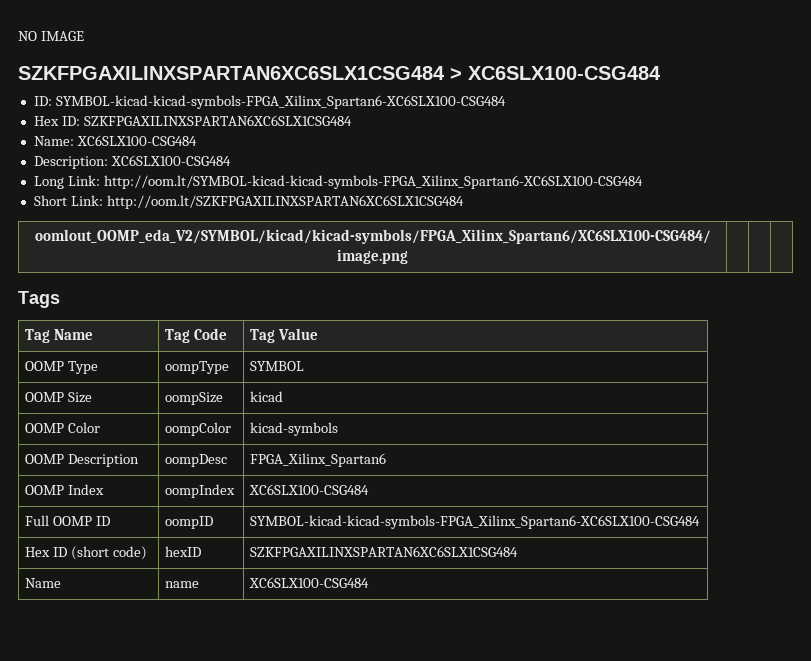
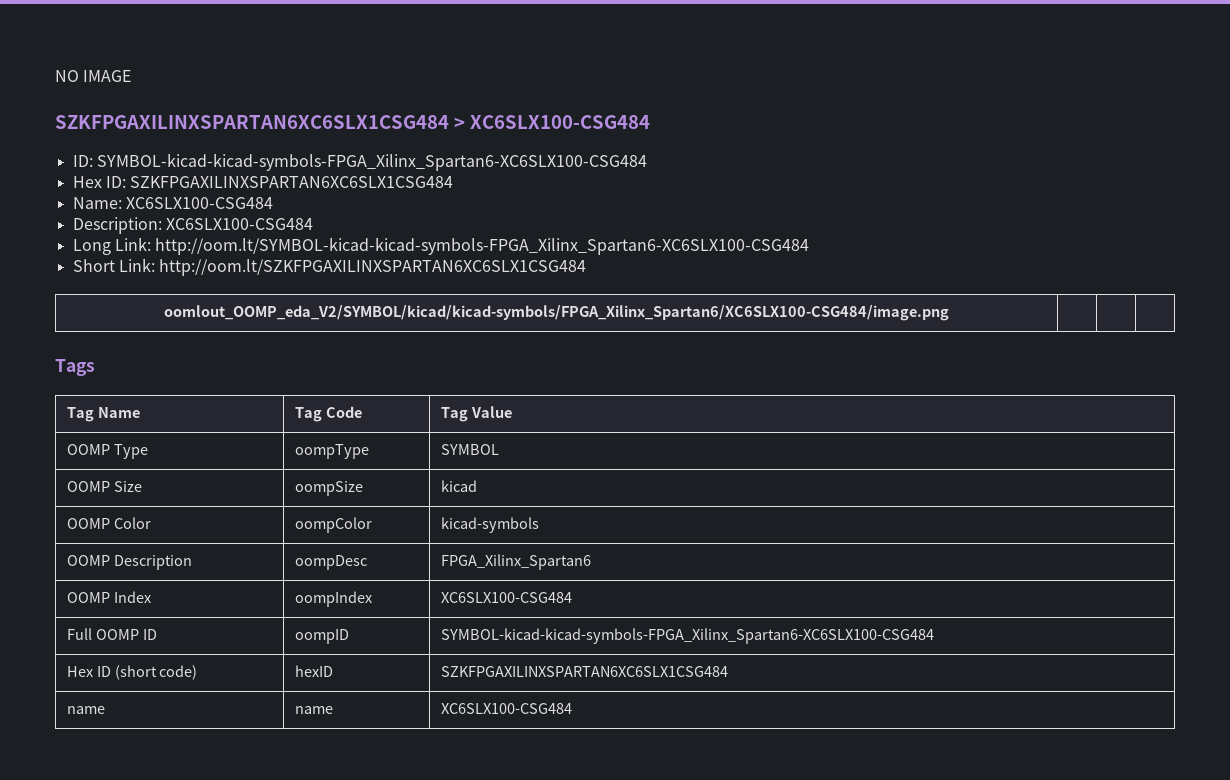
[25,578,62,588] Name -> [66,706,105,714] name

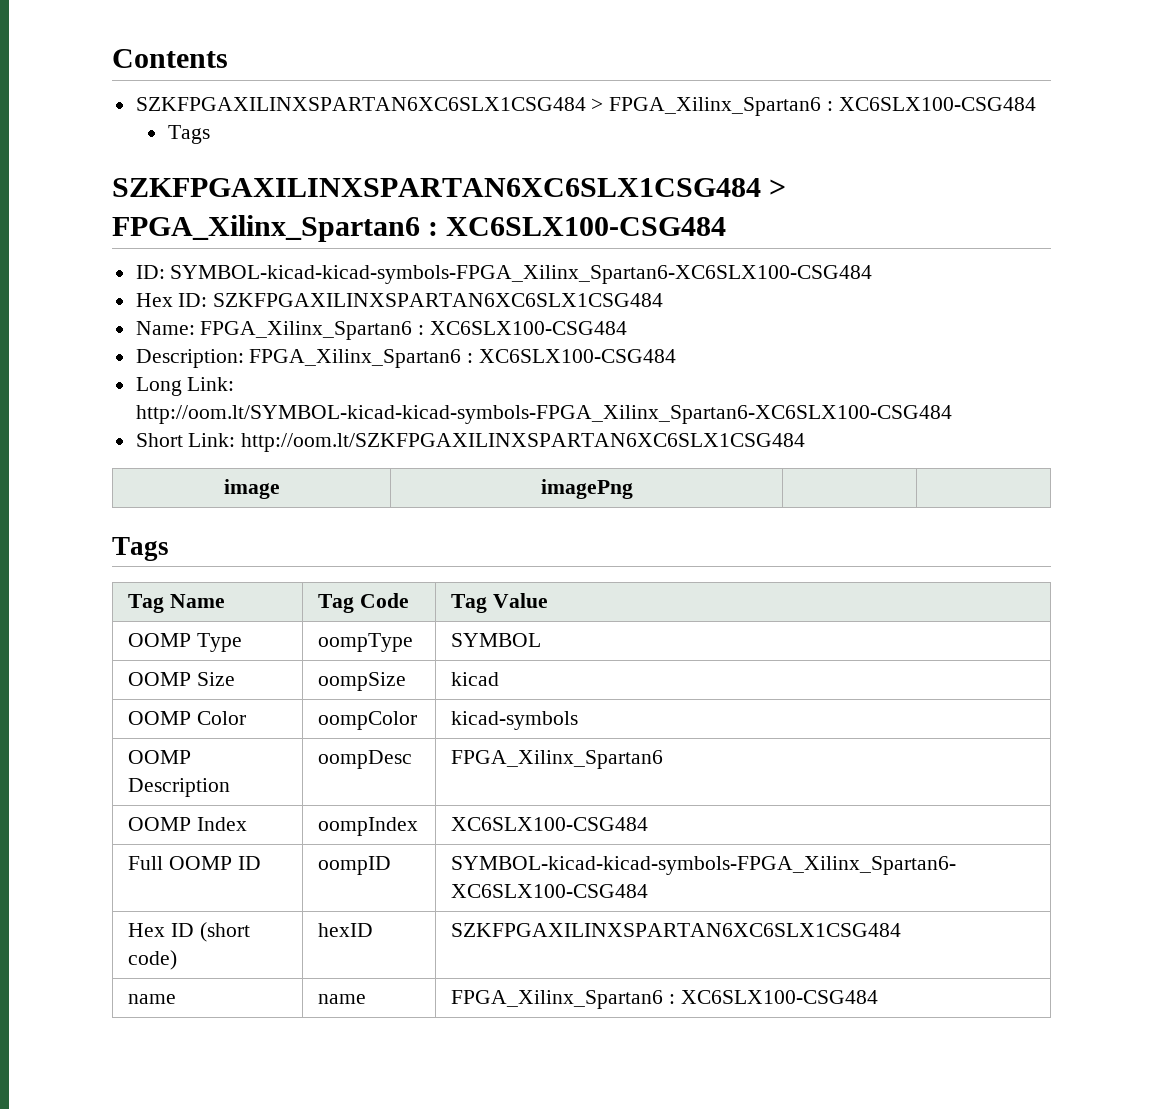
[55,70,132,82] [55,115,465,129] NO IMAGE // SZKFPGAXILINXSPARTAN6XC6SLX1CSG484 > -> [112,49,228,68] [135,97,1036,116] [167,125,210,144] [112,178,787,197] [112,215,439,242] Contents // SZKFPGAXILINXSPARTAN6XC6SLX1CSG484 > FPGA_Xilinx_Spartan6 : XC6SLX100-CSG484 // Tags // SZKFPGAXILINXSPARTAN6XC6SLX1CSG484 > FPGA_Xilinx_Spartan6 :
(122, 203) none -> [200,321,425,340] FPGA_Xilinx_Spartan6 :
(162, 225) none -> [249,349,474,368] FPGA_Xilinx_Spartan6 :
[164,305,949,321] oomlout_OOMP_eda_V2/SYMBOL/kicad/kicad-symbols/FPGA_Xilinx_Spartan6/XC6SLX100-CSG484/image.png | -> [223,479,280,499] [540,479,633,499] image | imagePng
(333, 710) none -> [450,990,675,1009] FPGA_Xilinx_Spartan6 :

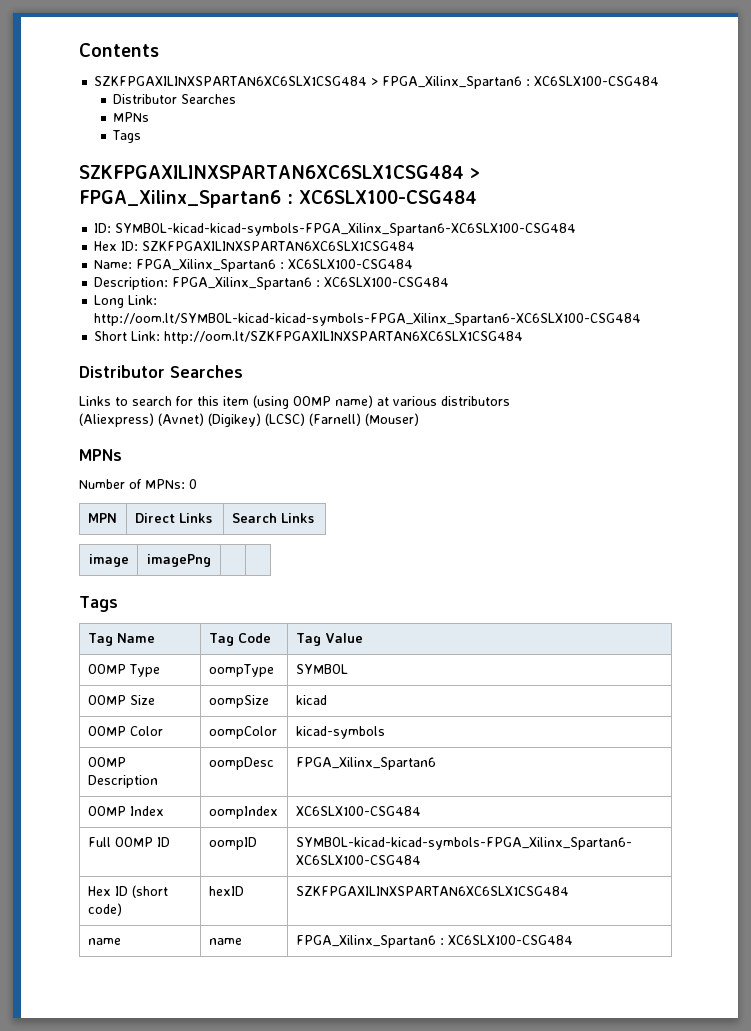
(1036, 104) none -> [113,94,237,104] [113,112,150,122] // Distributor Searches // MPNs
(806, 442) none -> [79,365,243,378] [79,395,510,409] [79,413,419,427] [79,449,122,461] [79,479,197,489] [87,513,117,523] [134,513,212,523] [231,513,314,523] // Distributor Searches // Links to search for this item (using OOMP name) at various distributors // (Aliexpress) (Avnet) (Digikey) (LCSC) (Farnell) (Mouser) // MPNs // Number of MPNs: 0 // MPN | Direct Links | Search Links

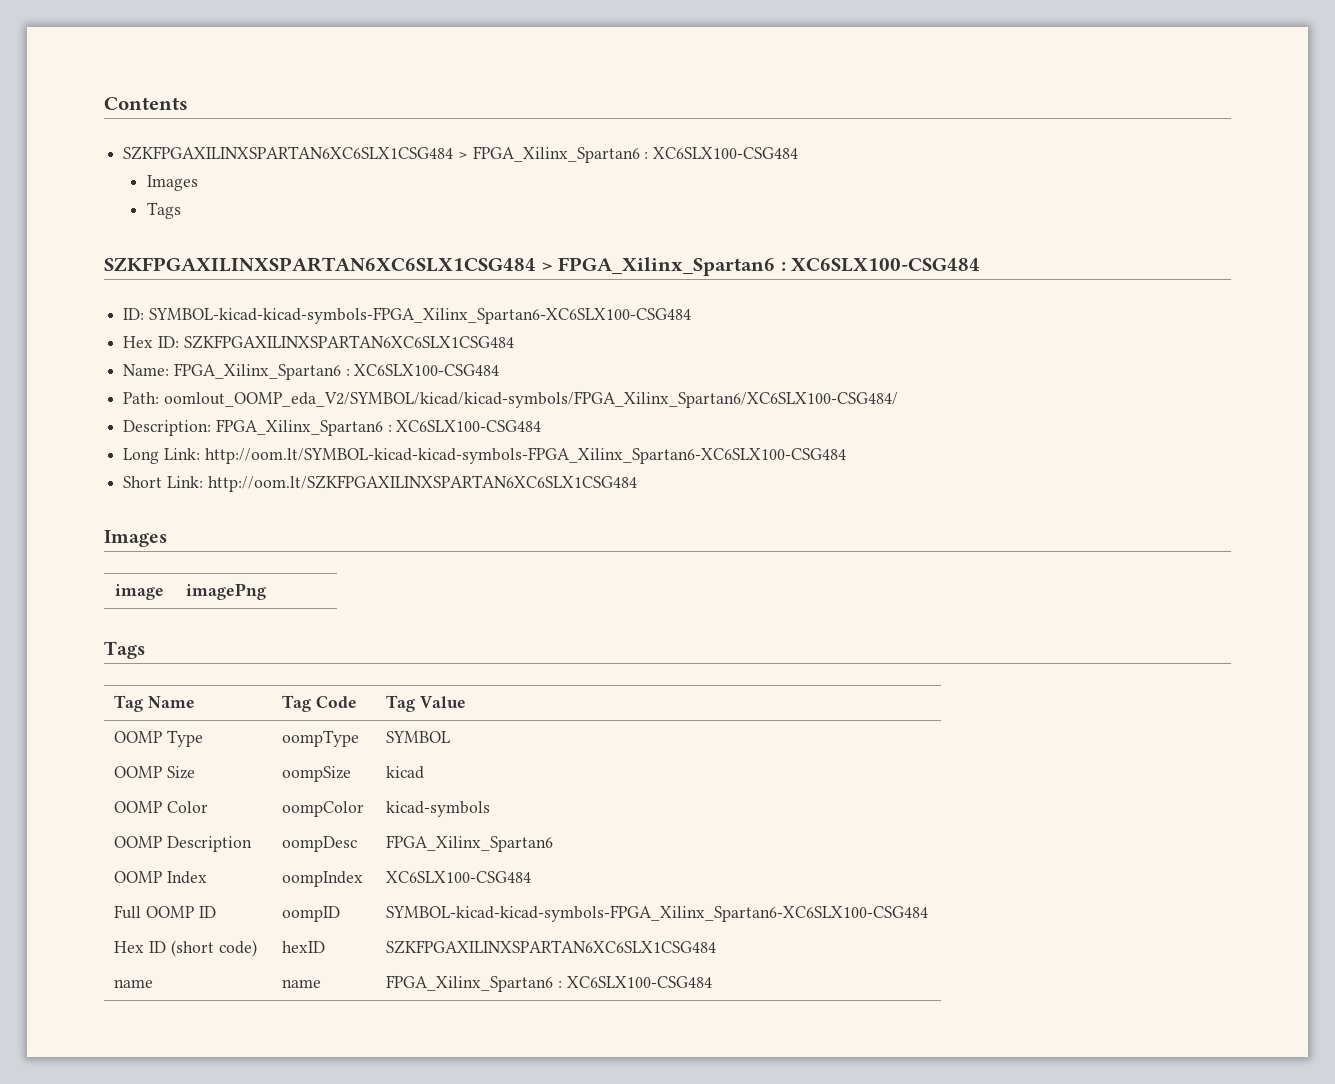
[113,94,237,104] [113,112,150,122] Distributor Searches // MPNs -> [146,175,198,191] Images
(414, 264) none -> [123,391,898,408] // Path: oomlout_OOMP_eda_V2/SYMBOL/kicad/kicad-symbols/FPGA_Xilinx_Spartan6/XC6SLX100-CSG484/
[79,365,243,378] [79,395,510,409] [79,413,419,427] [79,449,122,461] [79,479,197,489] [87,513,117,523] [134,513,212,523] [231,513,314,523] Distributor Searches // Links to search for this item (using OOMP name) at various distributors // (Aliexpress) (Avnet) (Digikey) (LCSC) (Farnell) (Mouser) // MPNs // Number of MPNs: 0 // MPN | Direct Links | Search Links -> [104,530,167,547] Images

